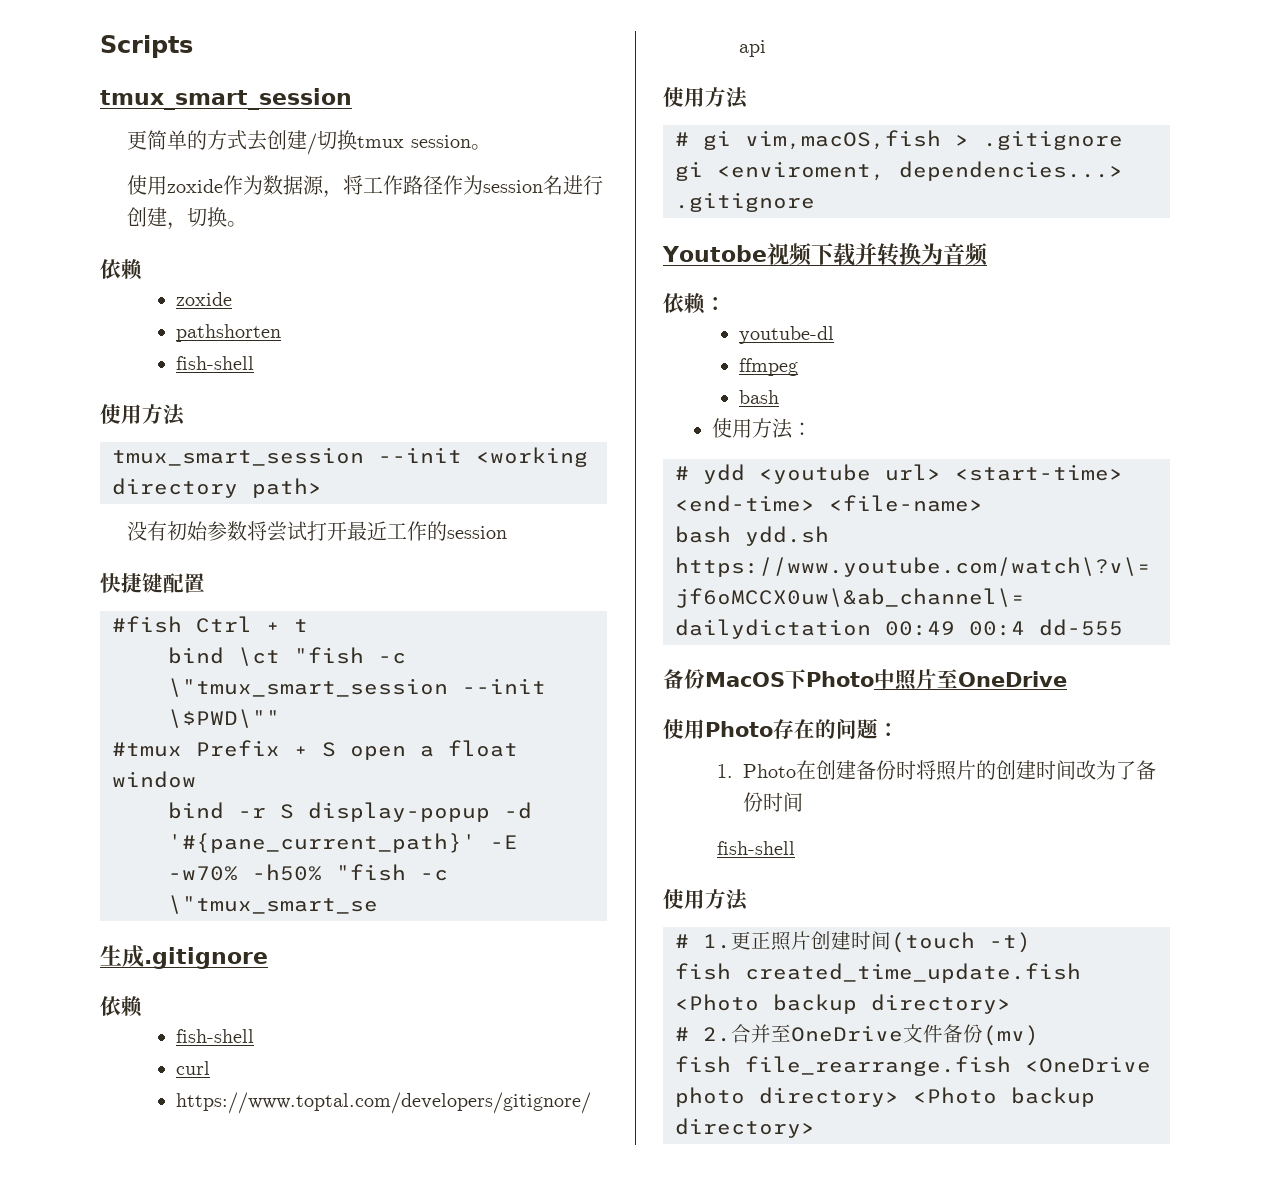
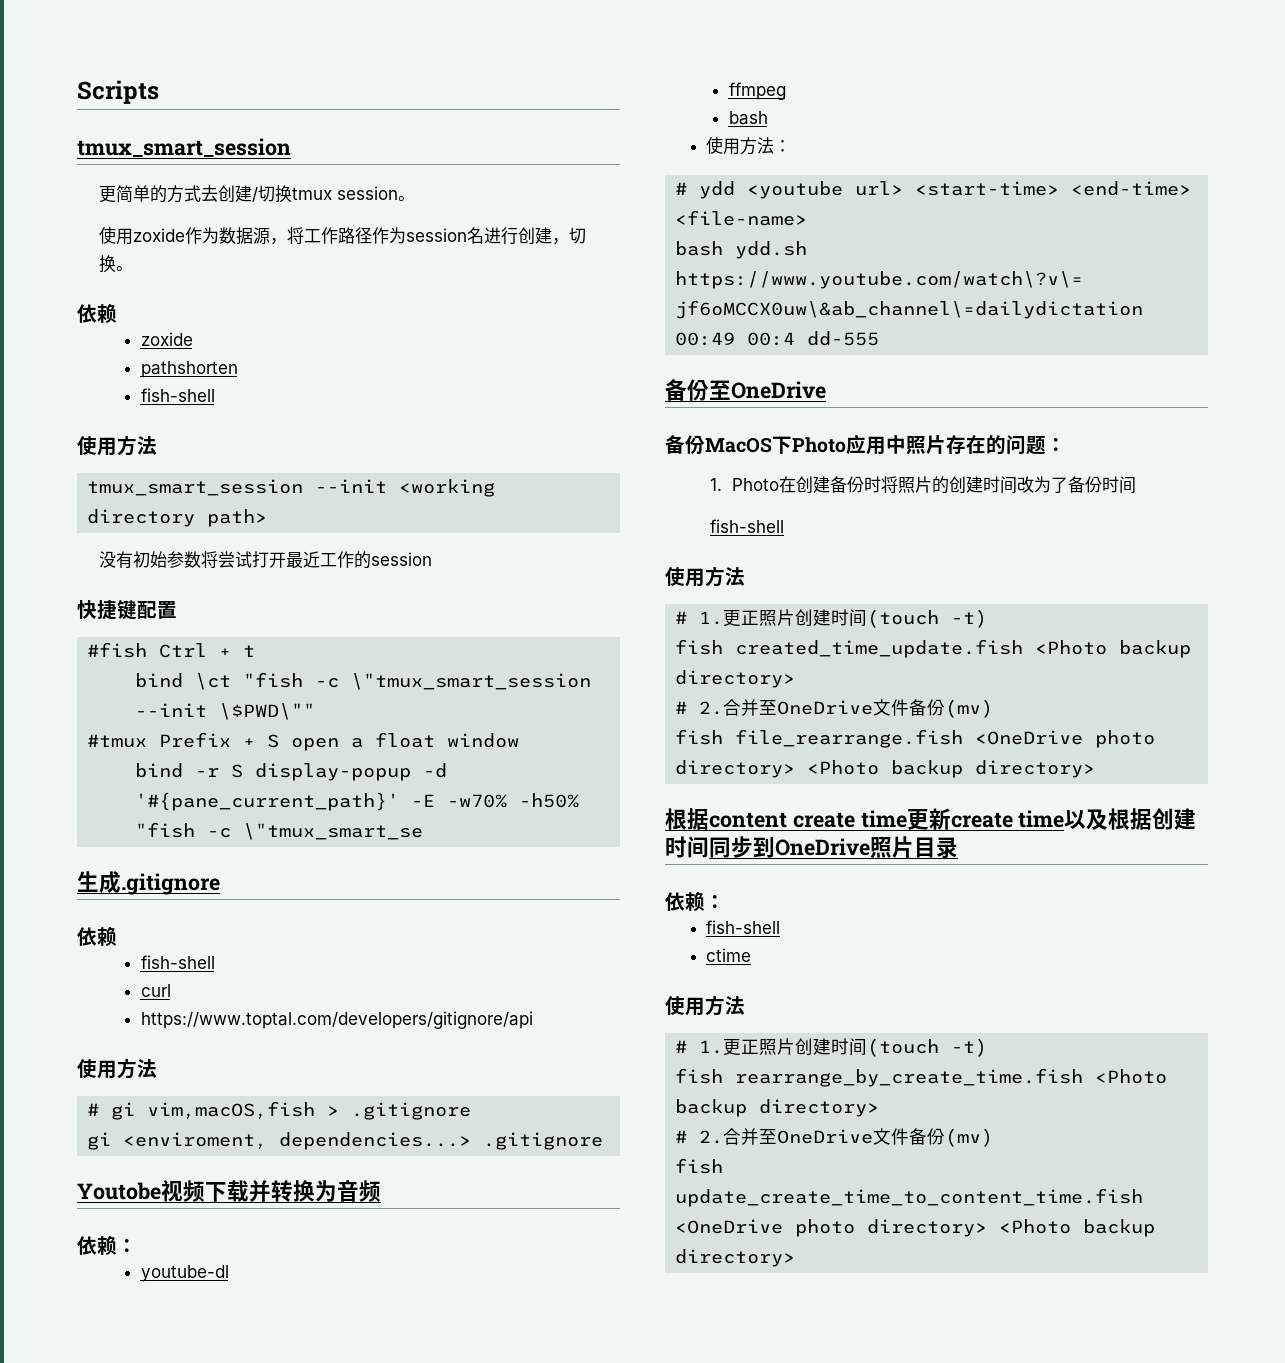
(1123, 627) none -> [665,379,826,401] // 备份至OneDrive
[874,669,1067,691] [663,719,773,739] 中照片至OneDrive // 使用Photo -> [846,434,946,455] 应用中照片
(815, 1128) none -> [665,808,1197,830] [665,836,958,859] [665,891,725,911] [706,920,781,934] [706,948,752,962] [665,995,745,1016] [675,1038,988,1057] [675,1068,1168,1087] [675,1099,880,1117] [675,1128,994,1147] [675,1158,724,1174] [675,1188,1144,1207] [675,1219,1156,1237] [675,1249,796,1267] // 根据content create time更新create time以及根据创建时间同步到OneDrive照片目录 // 依赖： // fish-shell // ctime // 使用方法 // # 1.更正照片创建时间(touch -t) // fish rearrange_by_create_time.fish <Photo backup directory> // # 2.合并至OneDrive文件备份(mv) // fish update_create_time_to_content_time.fish <OneDrive photo directory> <Photo backup directory>

